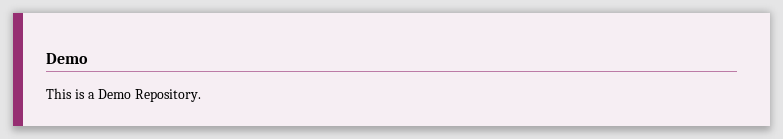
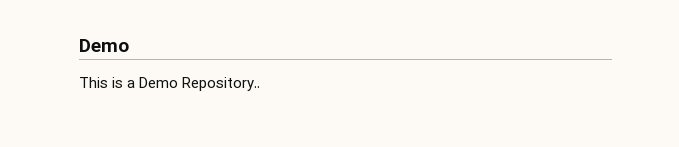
[135,89,202,102] Repository. -> [182,77,261,91] Repository..

